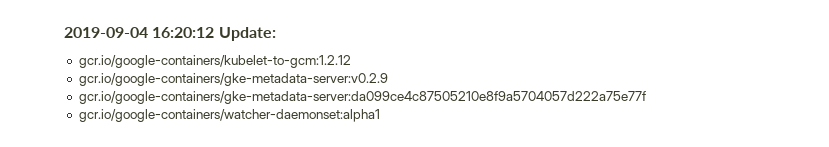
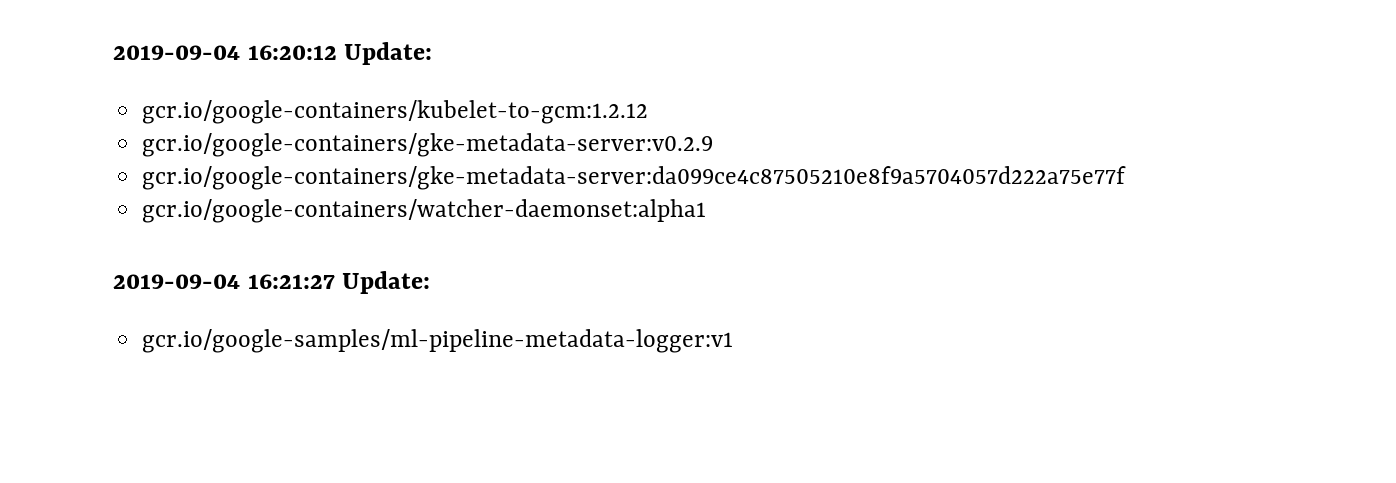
(380, 115) none -> [113,271,431,294] [142,329,734,353] // 2019-09-04 16:21:27 Update: // gcr.io/google-samples/ml-pipeline-metadata-logger:v1

